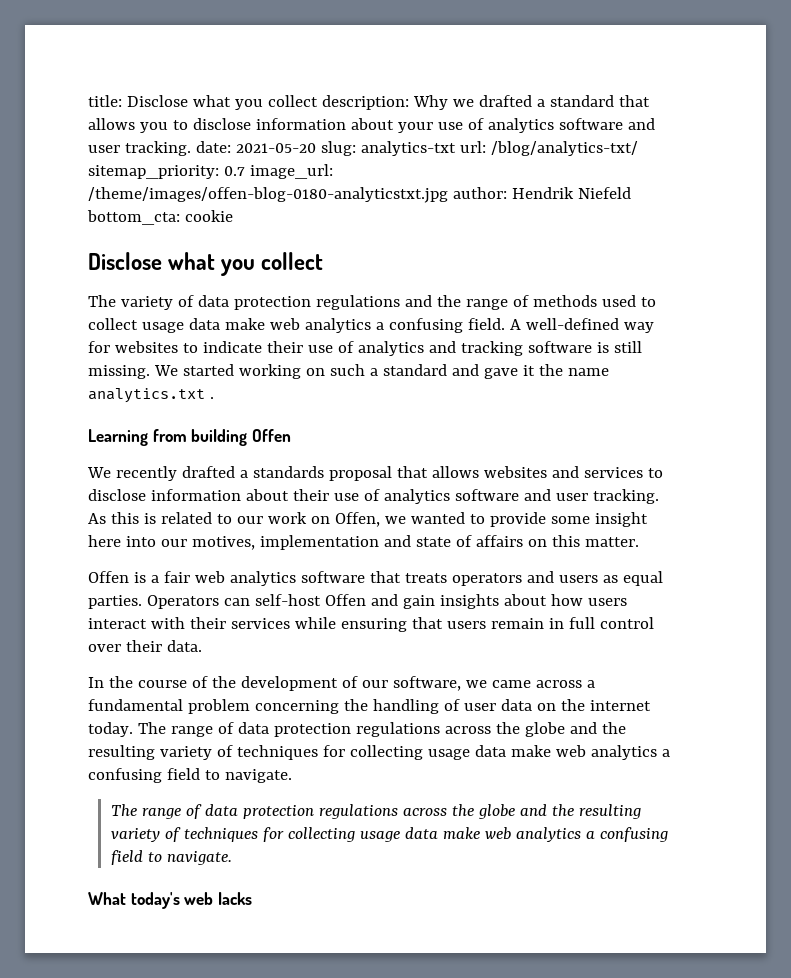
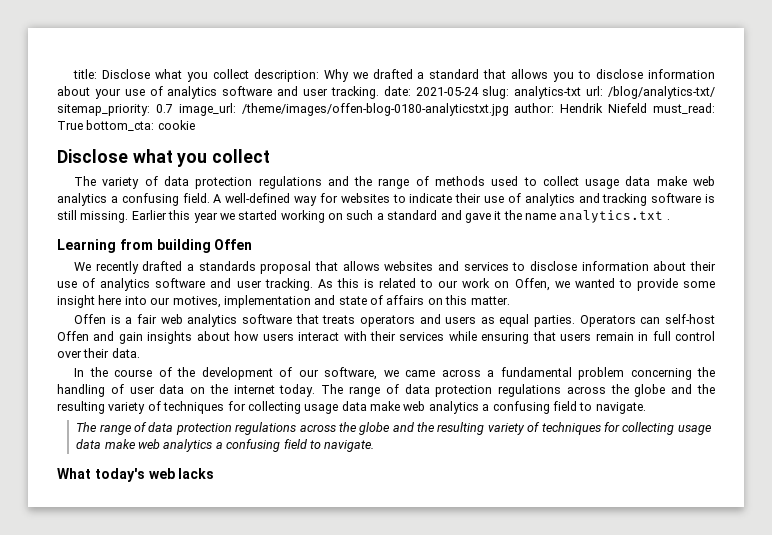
[235,143,316,153] 2021-05-20 -> [415,87,479,96] 2021-05-24
(631, 193) none -> [653,103,715,114] [57,121,83,130] must_read: True
[153,365,178,376] We -> [131,210,235,223] Earlier this year we

